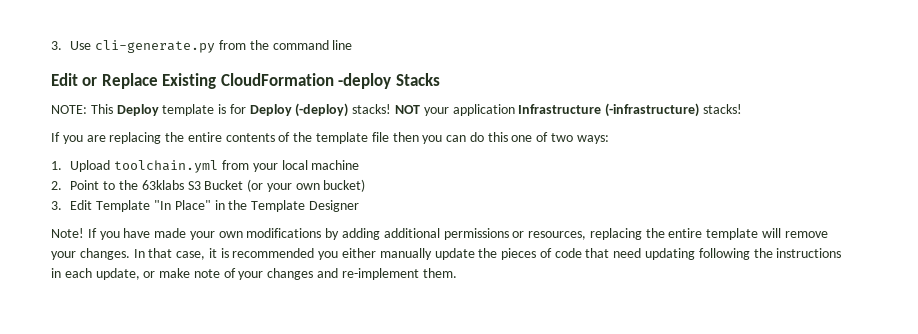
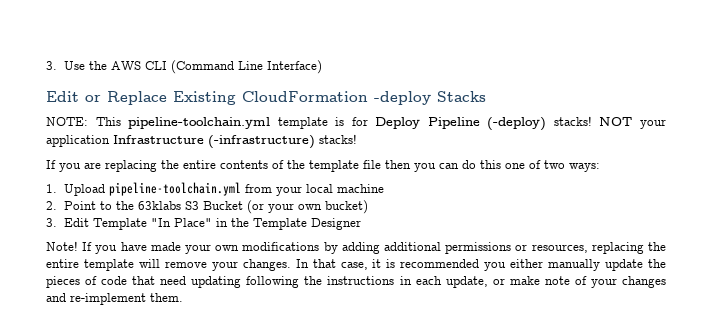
[95,40,353,53] cli-generate.py from the command line -> [88,60,322,74] the AWS CLI (Command Line Interface)
[116,104,159,116] Deploy -> [128,117,271,129] pipeline-toolchain.yml
(292, 110) none -> [427,117,480,129] Pipeline
[114,160,219,173] toolchain.yml -> [108,182,241,196] pipeline-toolchain.yml

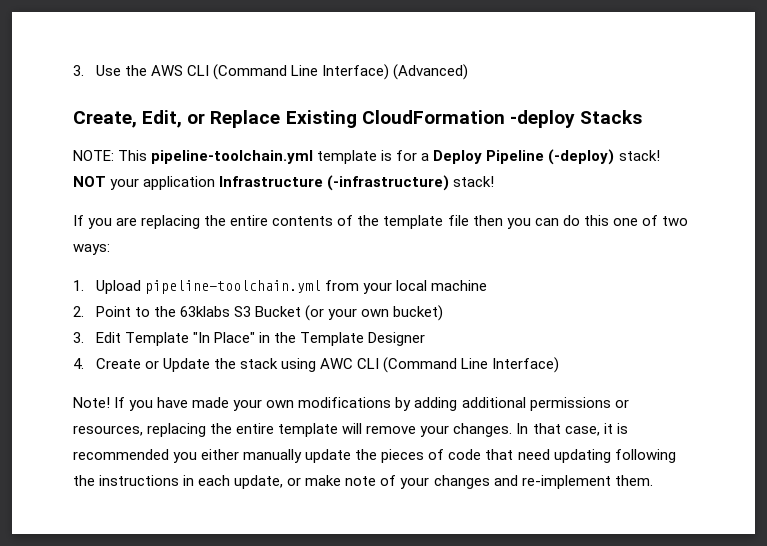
[46,91,79,102] // Edit -> [393,64,469,80] [73,110,183,128] (Advanced) // Create, Edit,
(368, 121) none -> [421,153,430,161] a
[553,116,592,126] stacks! -> [618,150,660,161] stack!
[319,134,357,144] stacks! -> [453,176,495,187] stack!
(361, 224) none -> [73,357,560,373] // 4. Create or Update the stack using AWC CLI (Command Line Interface)

